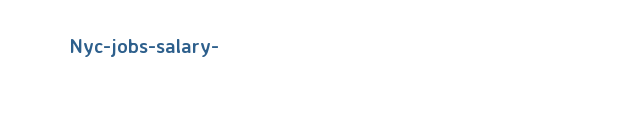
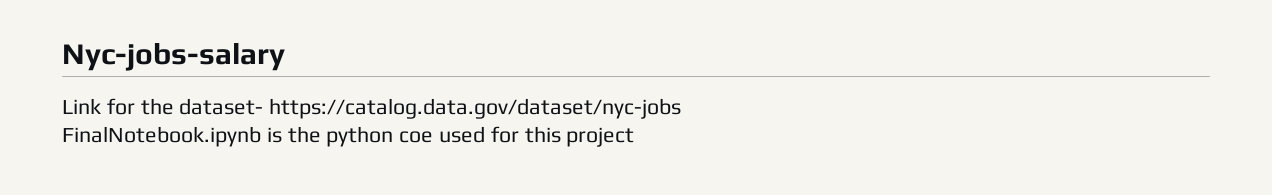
[69,39,219,57] Nyc-jobs-salary- -> [62,43,285,71] [62,98,682,119] [62,126,635,147] Nyc-jobs-salary // Link for the dataset- https://catalog.data.gov/dataset/nyc-jobs // FinalNotebook.ipynb is the python coe used for this project

